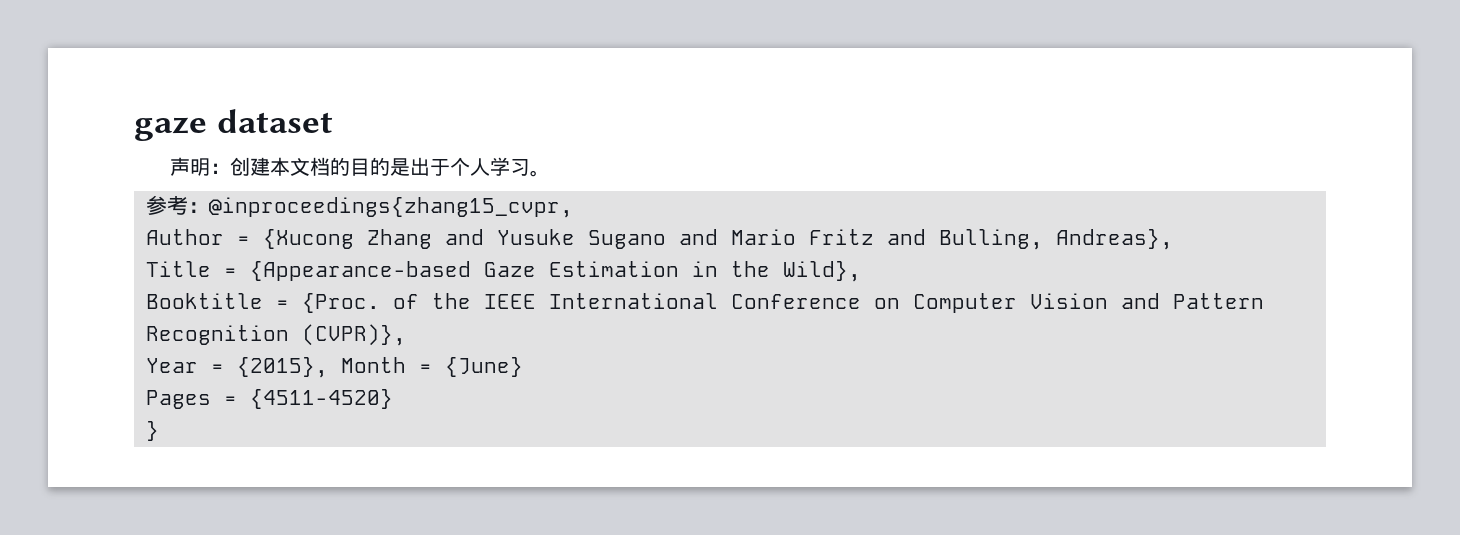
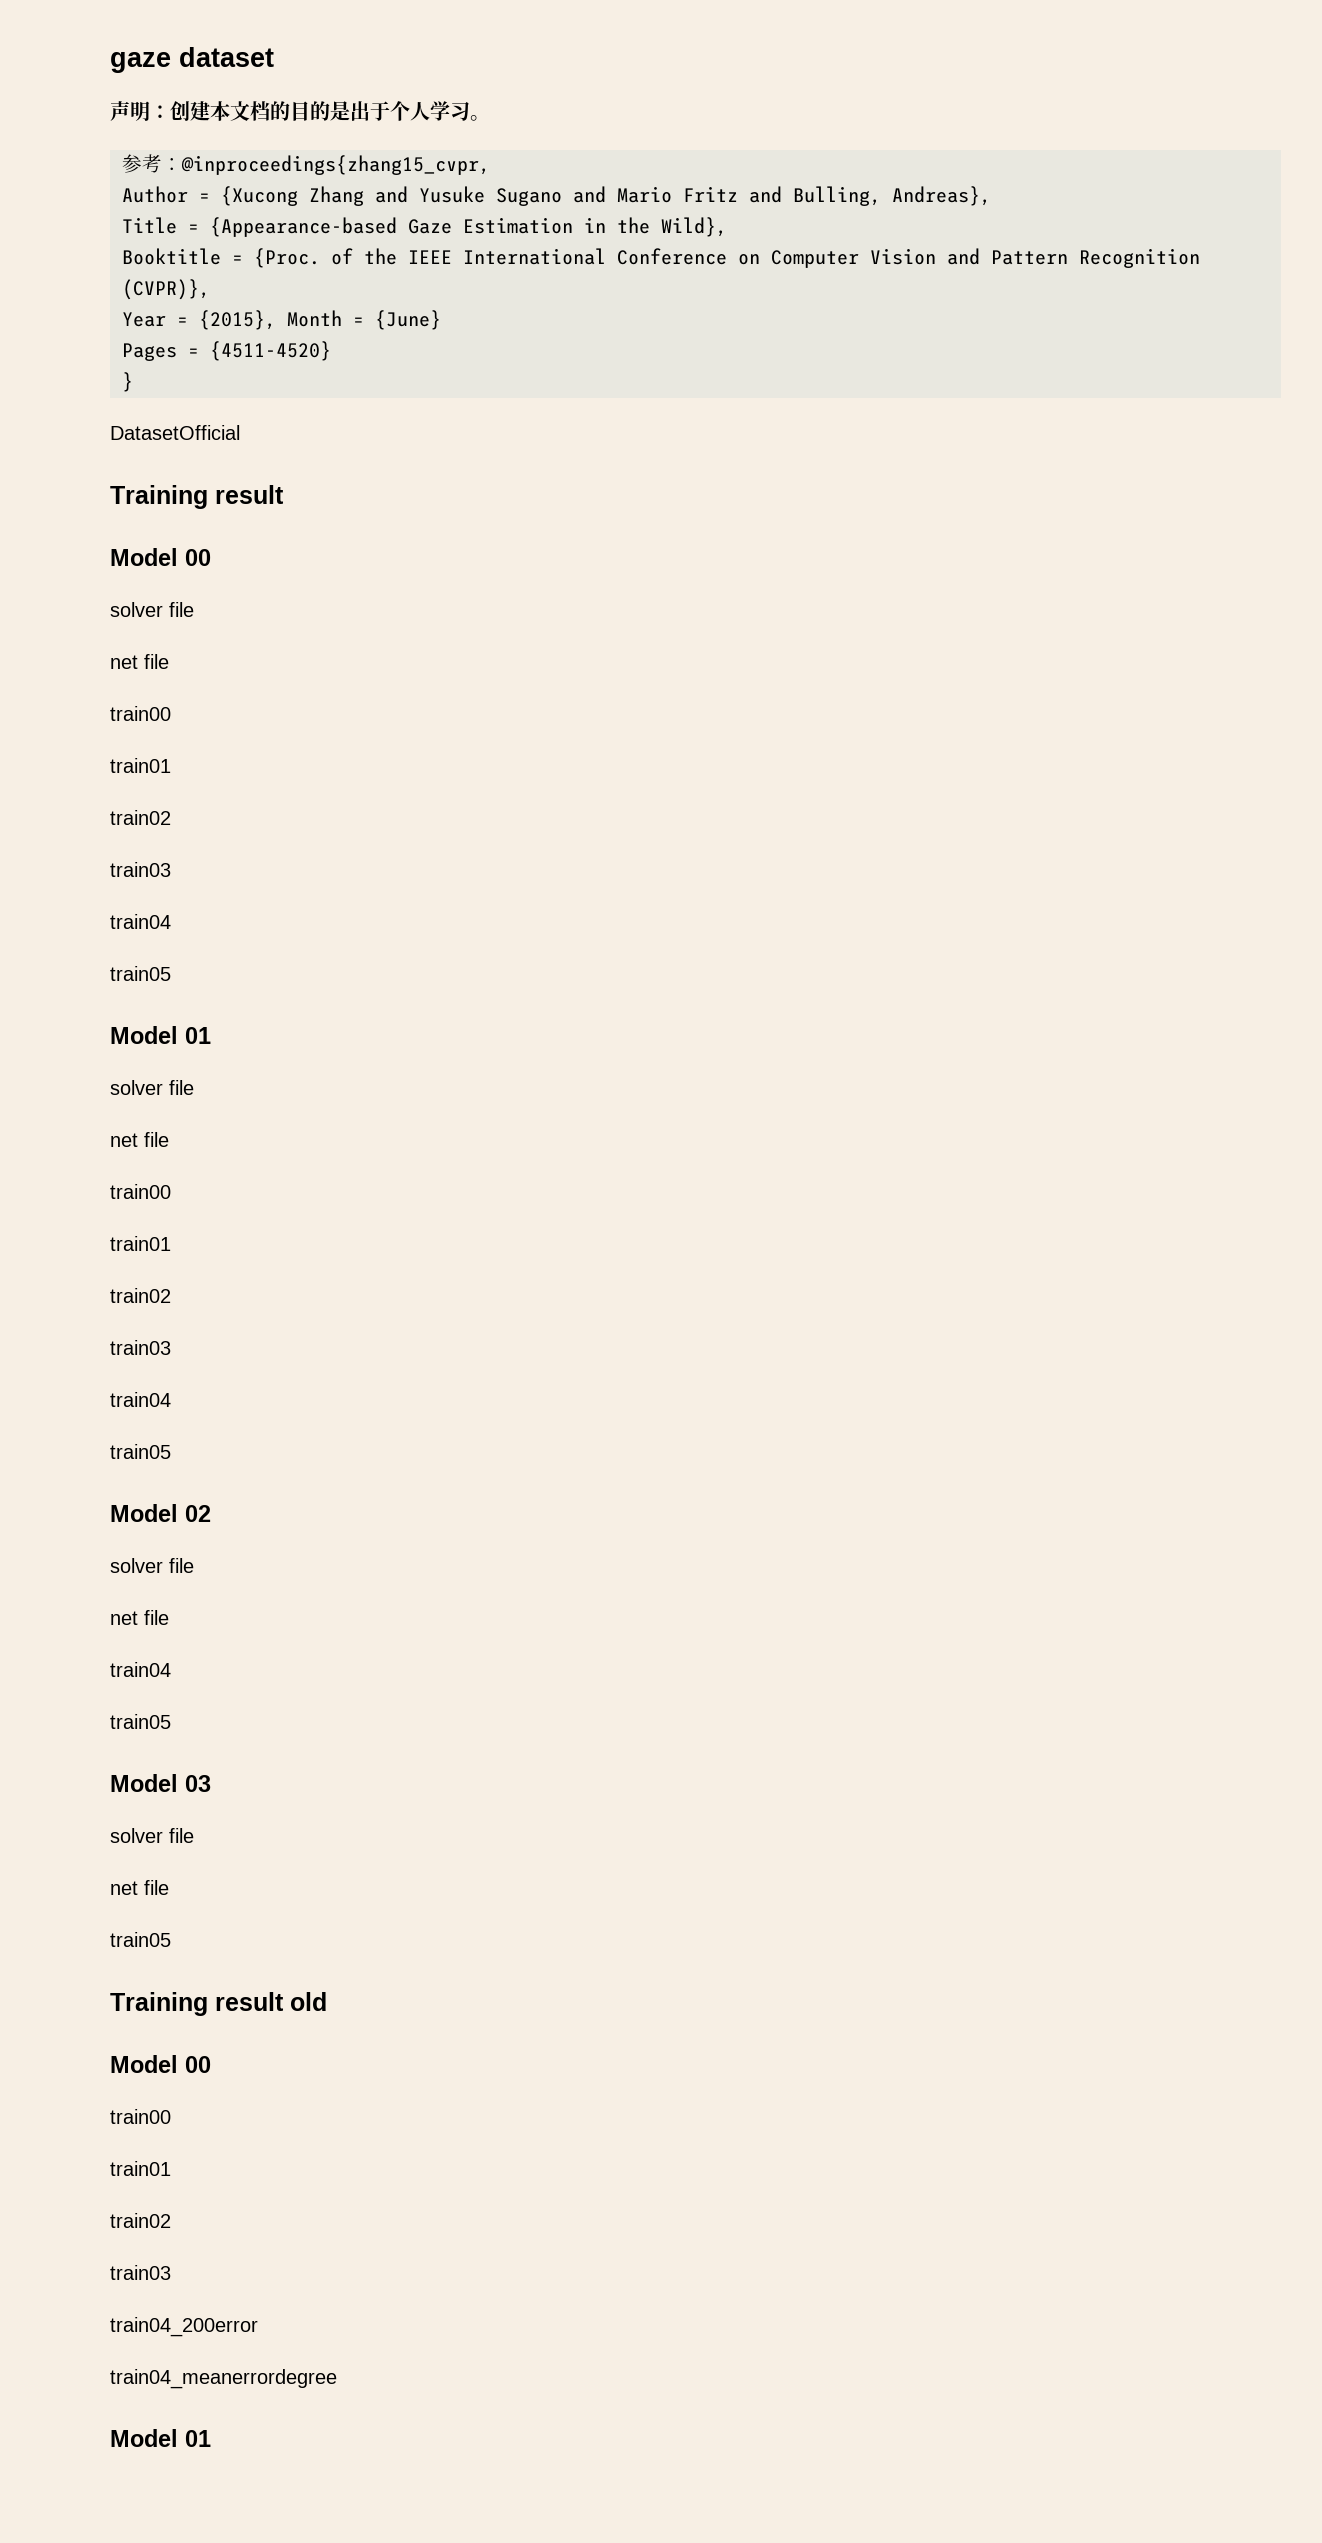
(159, 431) none -> [110,425,240,440] [110,485,284,509] [110,548,211,566] [110,602,194,617] [110,654,169,669] [110,706,171,721] [110,758,171,773] [110,810,171,825] [110,862,171,877] [110,914,171,929] [110,966,171,981] [110,1026,211,1044] [110,1080,194,1095] [110,1132,169,1147] [110,1184,171,1199] [110,1236,171,1251] [110,1288,171,1303] [110,1340,171,1355] [110,1392,171,1407] [110,1444,171,1459] [110,1504,211,1522] [110,1558,194,1573] [110,1610,169,1625] [110,1662,171,1677] [110,1714,171,1729] [110,1774,211,1792] [110,1828,194,1843] [110,1880,169,1895] [110,1932,171,1947] [110,1992,327,2016] [110,2055,211,2073] [110,2109,171,2124] [110,2161,171,2176] [110,2213,171,2228] [110,2265,171,2280] [110,2317,258,2337] [110,2369,337,2389] [110,2429,211,2447] // DatasetOfficial // Training result // Model 00 // solver file // net file // train00 // train01 // train02 // train03 // train04 // train05 // Model 01 // solver file // net file // train00 // train01 // train02 // train03 // train04 // train05 // Model 02 // solver file // net file // train04 // train05 // Model 03 // solver file // net file // train05 // Training result old // Model 00 // train00 // train01 // train02 // train03 // train04_200error // train04_meanerrordegree // Model 01

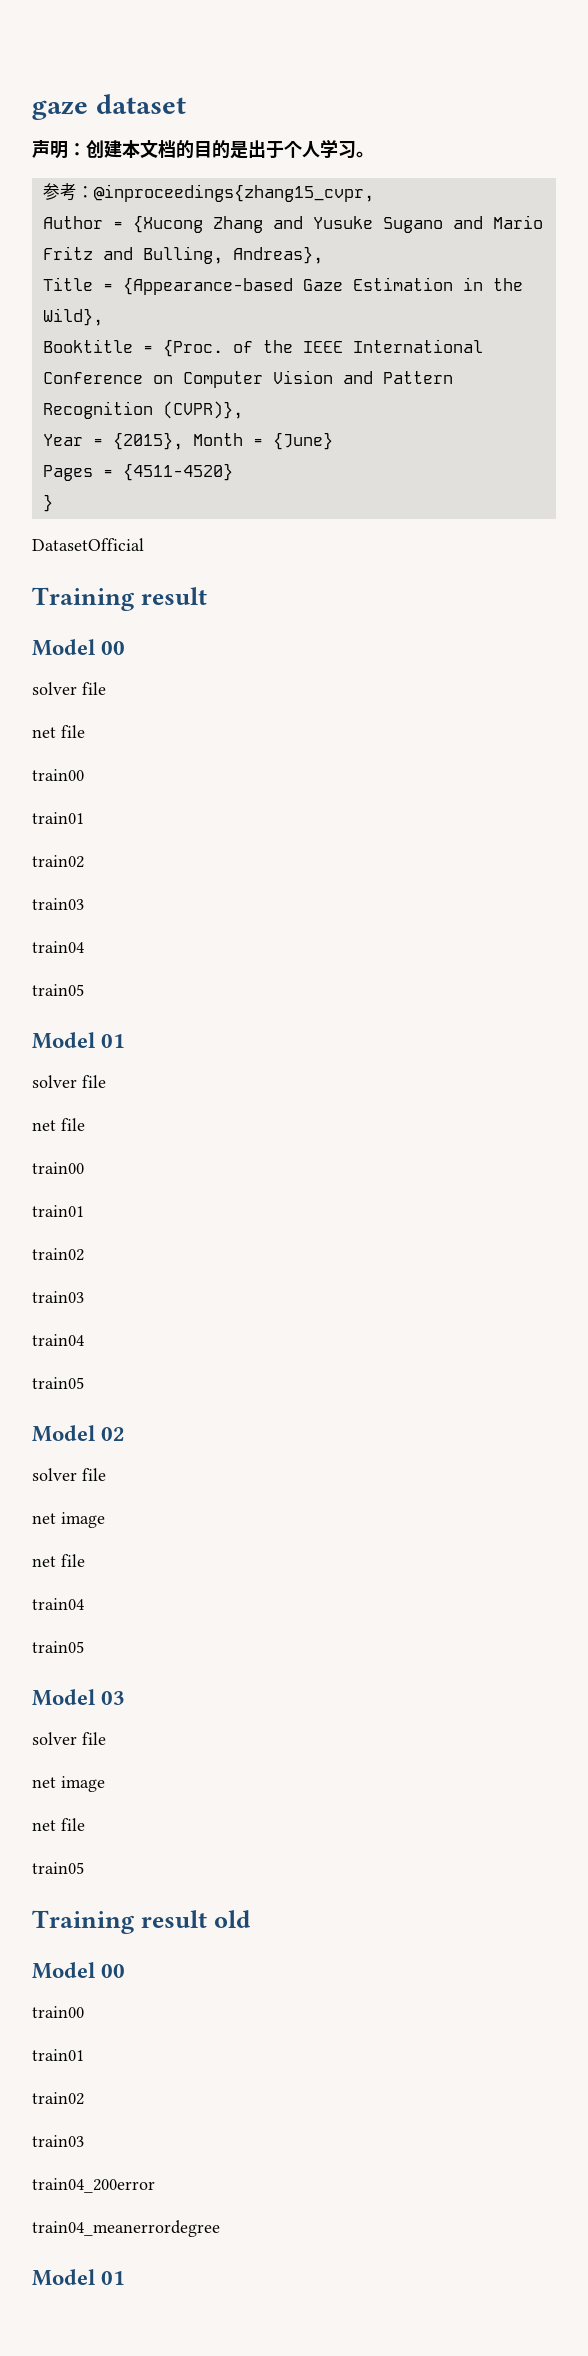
(194, 1565) none -> [32,1512,105,1528] // net image
(194, 1835) none -> [32,1776,105,1792] // net image

